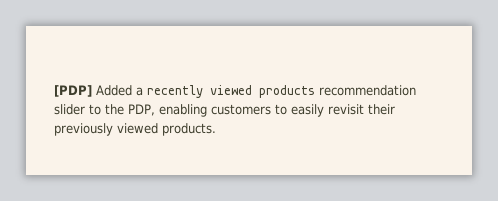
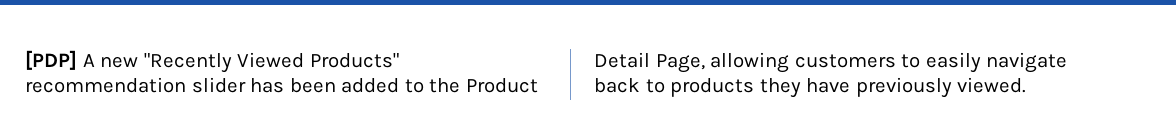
[96,85,416,98] [54,104,395,117] [54,123,216,136] Added a recently viewed products recommendation slider to the PDP, enabling customers to easily revisit their previously viewed products. -> [82,52,399,73] [25,77,538,93] [594,52,1068,73] [594,77,1027,98] A new "Recently Viewed Products" recommendation slider has been added to the Product Detail Page, allowing customers to easily navigate back to products they have previously viewed.

